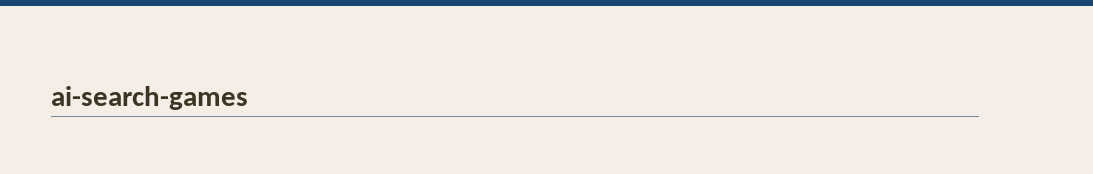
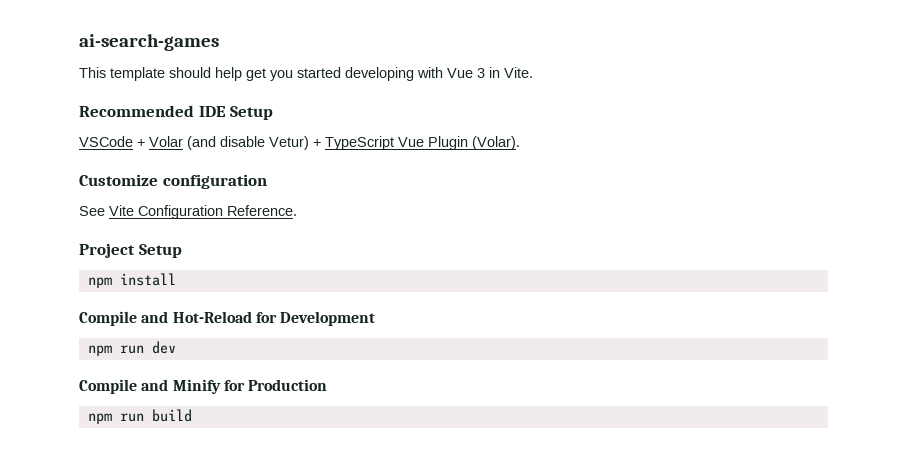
(248, 98) none -> [79,67,533,81] [79,105,274,120] [79,136,520,150] [79,174,267,189] [79,205,297,219] [79,243,182,258] [87,273,176,288] [79,311,376,326] [87,341,176,356] [79,379,328,394] [87,409,192,424] // This template should help get you started developing with Vue 3 in Vite. // Recommended IDE Setup // VSCode + Volar (and disable Vetur) + TypeScript Vue Plugin (Volar). // Customize configuration // See Vite Configuration Reference. // Project Setup // npm install // Compile and Hot-Reload for Development // npm run dev // Compile and Minify for Production // npm run build

